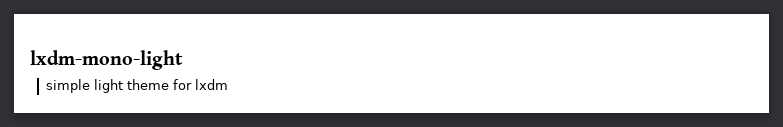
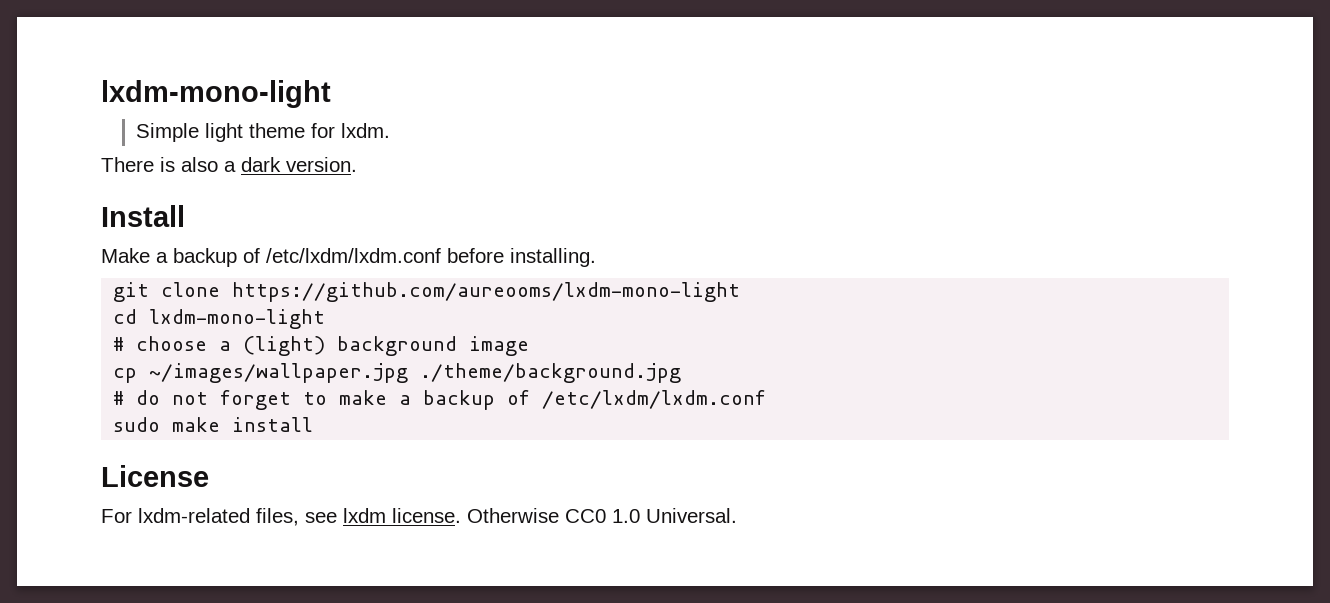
[30,50,183,70] [45,79,90,93] lxdm-mono-light // simple -> [101,80,331,108] [136,123,200,142] lxdm-mono-light // Simple
[194,79,228,90] lxdm -> [341,123,391,138] [101,157,357,172] [101,205,185,227] [101,248,596,267] [113,282,741,302] [113,309,326,329] [113,336,530,356] [113,363,682,383] [113,390,767,410] [113,417,314,432] [101,465,209,487] [101,508,737,526] lxdm. // There is also a dark version. // Install // Make a backup of /etc/lxdm/lxdm.conf before installing. // git clone https://github.com/aureooms/lxdm-mono-light // cd lxdm-mono-light // # choose a (light) background image // cp ~/images/wallpaper.jpg ./theme/background.jpg // # do not forget to make a backup of /etc/lxdm/lxdm.conf // sudo make install // License // For lxdm-related files, see lxdm license. Otherwise CC0 1.0 Universal.

